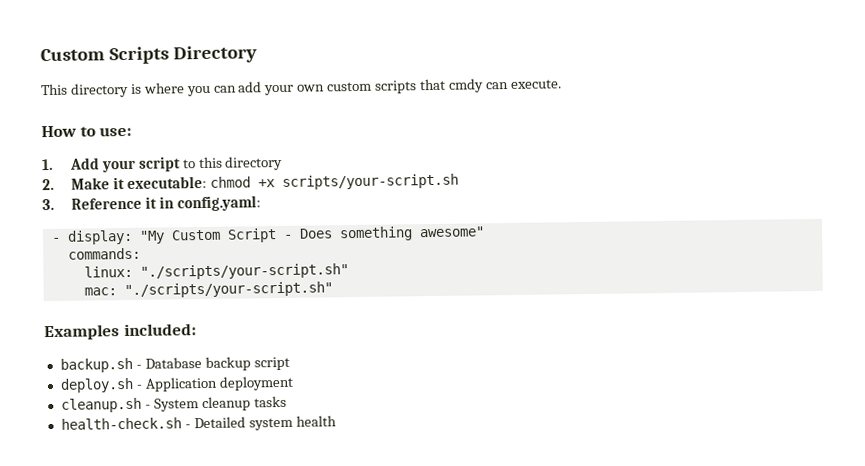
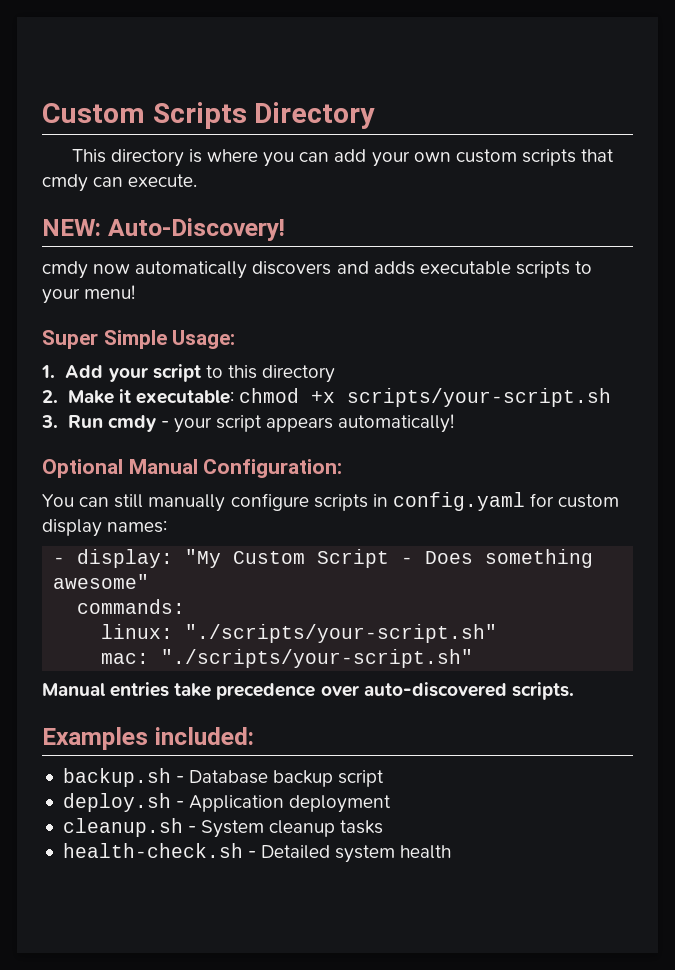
[41,125,133,138] How to use: -> [42,218,285,241] [42,261,593,279] [42,285,136,304] [42,330,236,349] NEW: Auto-Discovery! // cmdy now automatically discovers and adds executable scripts to your menu! // Super Simple Usage:
[70,195,261,212] Reference it in config.yaml: -> [67,414,455,433] [42,459,343,478] [42,492,620,512] [42,519,168,537] Run cmdy - your script appears automatically! // Optional Manual Configuration: // You can still manually configure scripts in config.yaml for custom display names:
(333, 290) none -> [42,682,574,700] // Manual entries take precedence over auto-discovered scripts.

